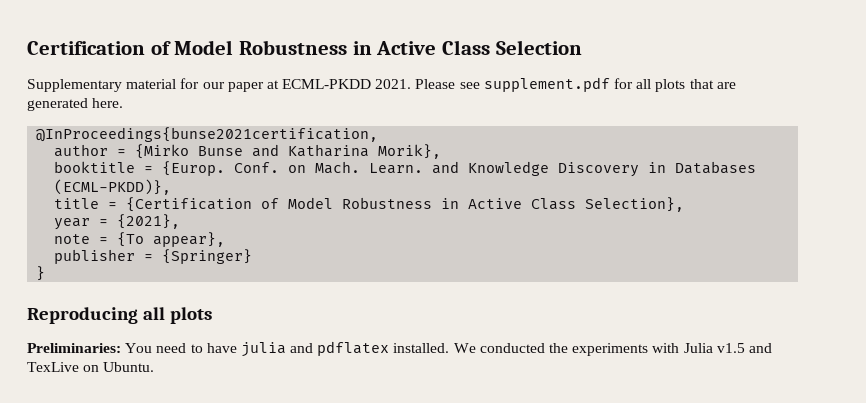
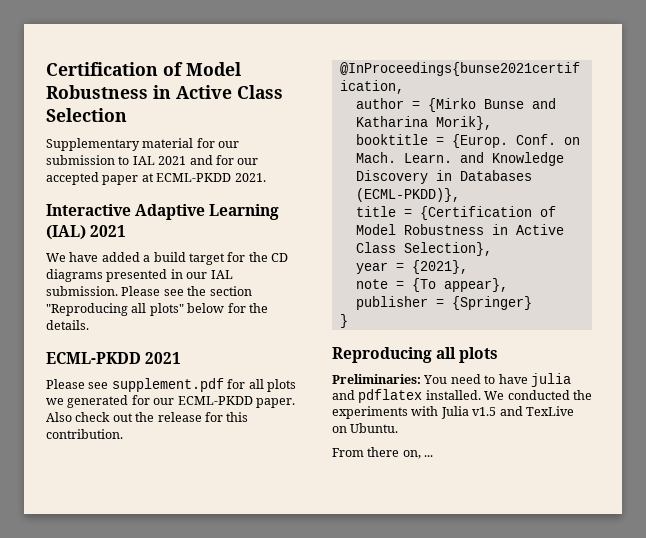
[227,79,412,92] paper at ECML-PKDD 2021. -> [46,155,259,165] [46,172,266,185] [46,204,280,220] [46,225,127,240] [46,252,288,265] [46,269,233,282] [46,286,252,296] [46,303,268,316] [46,320,89,330] [46,352,182,364] submission to IAL 2021 and for our accepted paper at ECML-PKDD 2021. // Interactive Adaptive Learning (IAL) 2021 // We have added a build target for the CD diagrams presented in our IAL submission. Please see the section "Reproducing all plots" below for the details. // ECML-PKDD 2021 //
[689,79,736,89] [27,98,124,111] that are generated here. -> [46,395,295,408] [46,412,249,422] [46,429,123,439] we generated for our ECML-PKDD paper. Also check out the release for this contribution.
(155, 367) none -> [332,447,434,459] // From there on, ...

